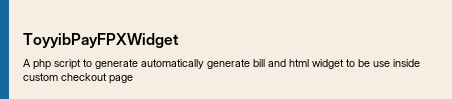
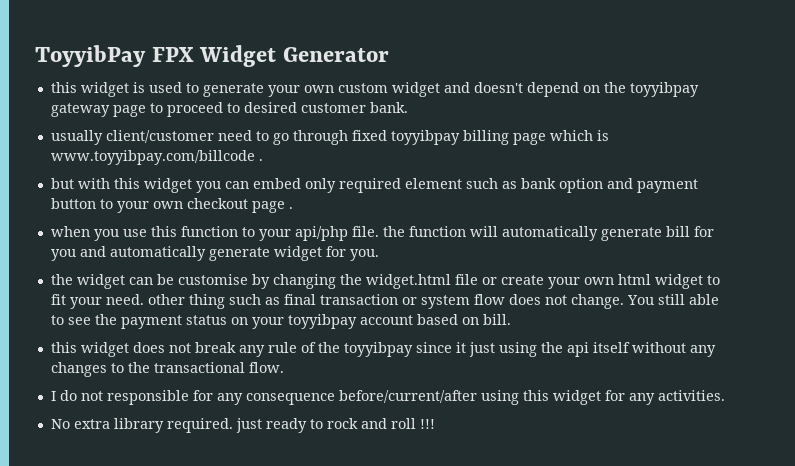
[23,33,179,48] [23,59,420,70] [23,73,133,84] ToyyibPayFPXWidget // A php script to generate automatically generate bill and html widget to be use inside custom checkout page -> [35,45,389,67] [50,82,699,97] [50,102,408,117] [50,130,609,145] [50,150,263,165] [50,178,698,193] [50,198,293,213] [50,226,714,241] [50,246,379,261] [50,274,720,289] [50,294,719,309] [50,314,511,329] [50,342,716,357] [50,362,284,377] [50,390,725,405] [50,418,435,433] ToyyibPay FPX Widget Generator // this widget is used to generate your own custom widget and doesn't depend on the toyyibpay gateway page to proceed to desired customer bank. // usually client/customer need to go through fixed toyyibpay billing page which is www.toyyibpay.com/billcode . // but with this widget you can embed only required element such as bank option and payment button to your own checkout page . // when you use this function to your api/php file. the function will automatically generate bill for you and automatically generate widget for you. // the widget can be customise by changing the widget.html file or create your own html widget to fit your need. other thing such as final transaction or system flow does not change. You still able to see the payment status on your toyyibpay account based on bill. // this widget does not break any rule of the toyyibpay since it just using the api itself without any changes to the transactional flow. // I do not responsible for any consequence before/current/after using this widget for any activities. // No extra library required. just ready to rock and roll !!!

